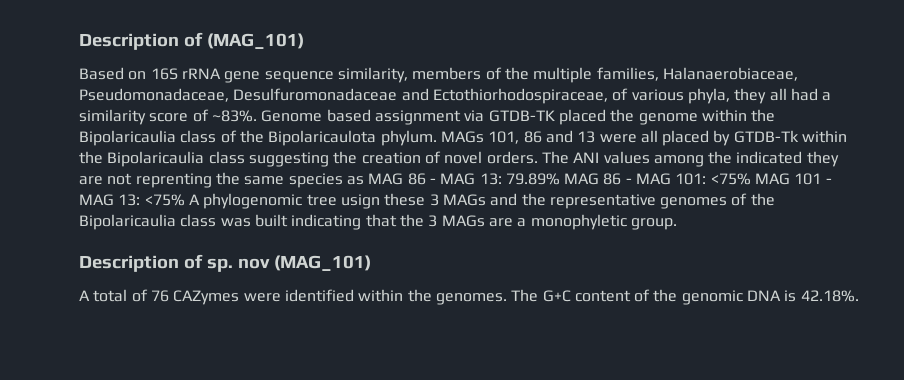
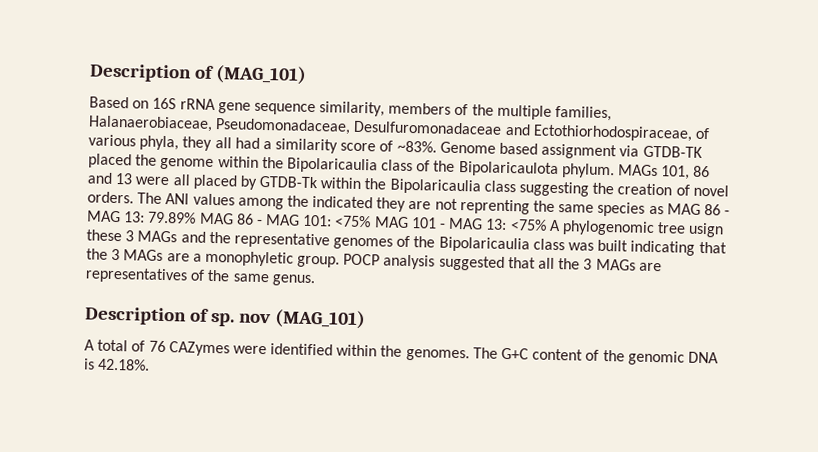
(677, 224) none -> [343,253,662,272] [85,267,315,287] POCP analysis suggested that all the 3 MAGs are representatives of the same genus.

